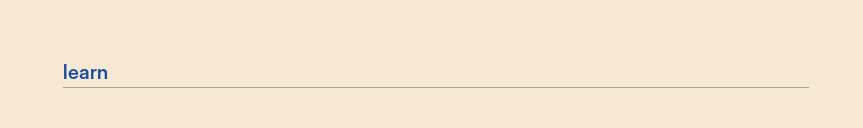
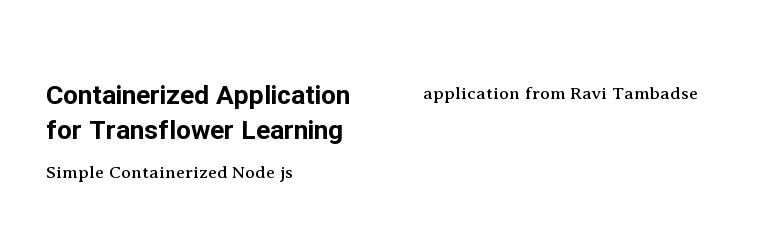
[63,64,108,79] learn -> [46,85,351,109] [46,120,344,144] [46,166,294,182] [423,87,699,103] Containerized Application for Transflower Learning // Simple Containerized Node js application from Ravi Tambadse

